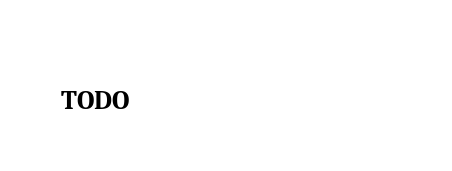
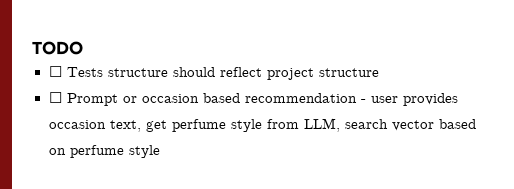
(129, 100) none -> [48,66,379,80] [48,92,458,106] [48,118,476,132] [48,145,160,158] // ☐ Tests structure should reflect project structure // ☐ Prompt or occasion based recommendation - user provides occasion text, get perfume style from LLM, search vector based on perfume style

